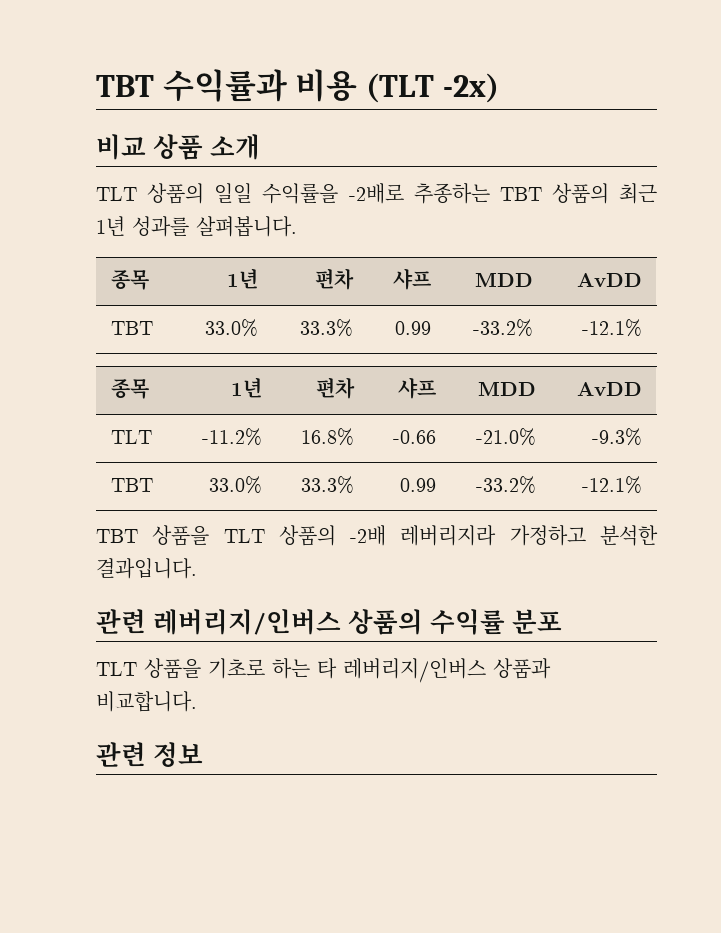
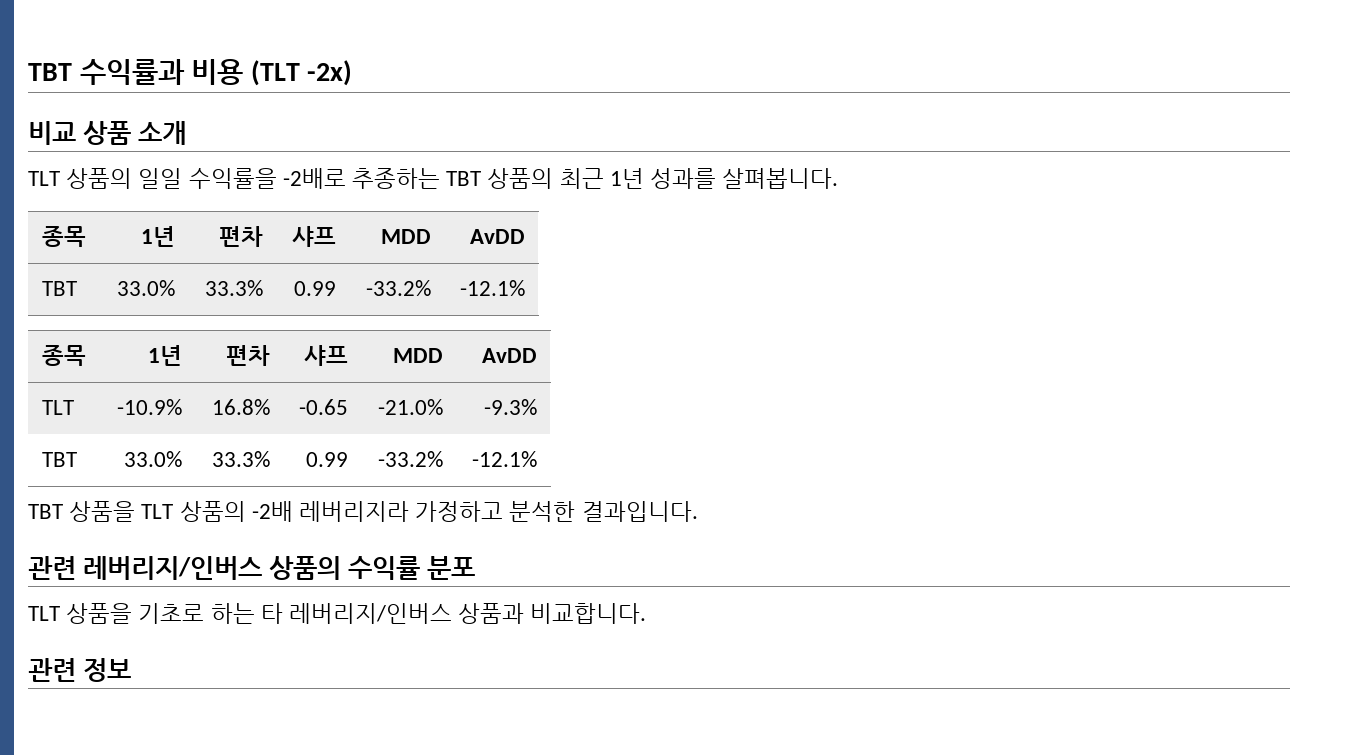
[201,428,262,446] -11.2% -> [116,399,182,415] -10.9%
[392,430,436,444] -0.66 -> [298,399,348,415] -0.65

